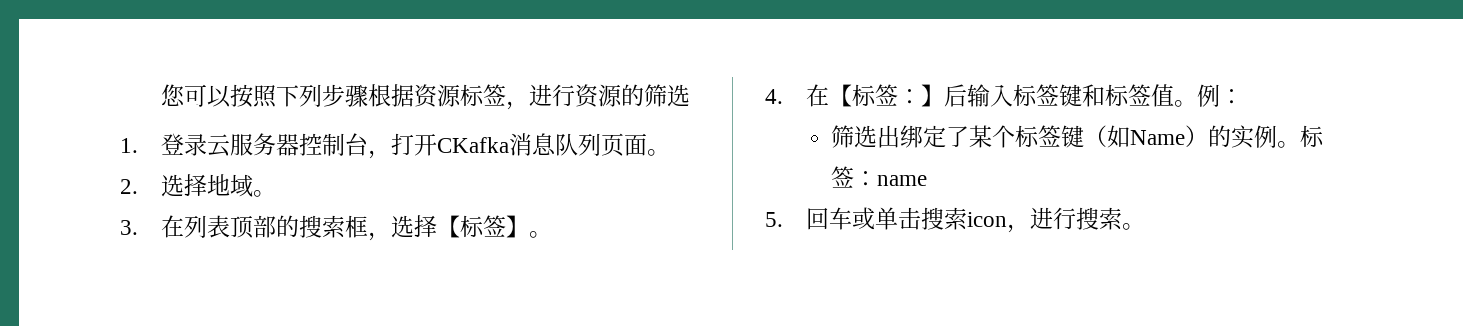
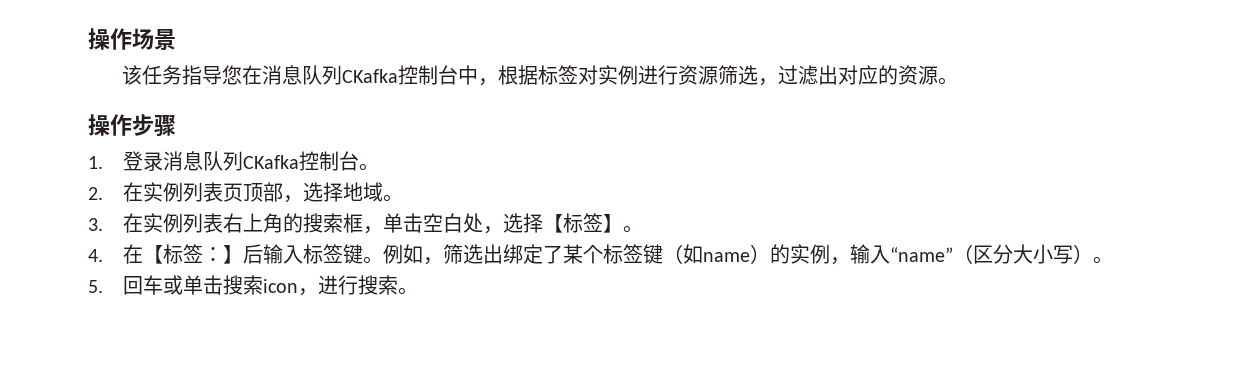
[161,84,530,110] 您可以按照下列步骤根据资源标签， -> [88,28,176,50] [122,65,639,86] 操作场景 // 该任务指导您在消息队列CKafka控制台中，根据标签对实例
[621,84,691,107] [120,133,671,159] [120,174,277,197] [120,215,369,239] 的筛选 // 1.登录云服务器控制台，打开CKafka消息队列页面。 // 2.选择地域。 // 3.在列表顶部的搜索框 -> [718,65,959,86] [88,114,176,137] [88,151,380,171] [88,182,404,203] [88,213,484,234] 筛选，过滤出对应的资源。 // 操作步骤 // 1.登录消息队列CKafka控制台。 // 2.在实例列表页顶部，选择地域。 // 3.在实例列表右上角的搜索框，单击空白处
[1082,84,1244,107] 和标签值。例： // -> [363,244,444,265] 。例如，
[1130,130,1186,145] Name -> [703,252,751,262] name
[1277,125,1325,148] [831,166,928,188] 。标签：name -> [830,244,1114,265] ，输入“name”（区分大小写）。

